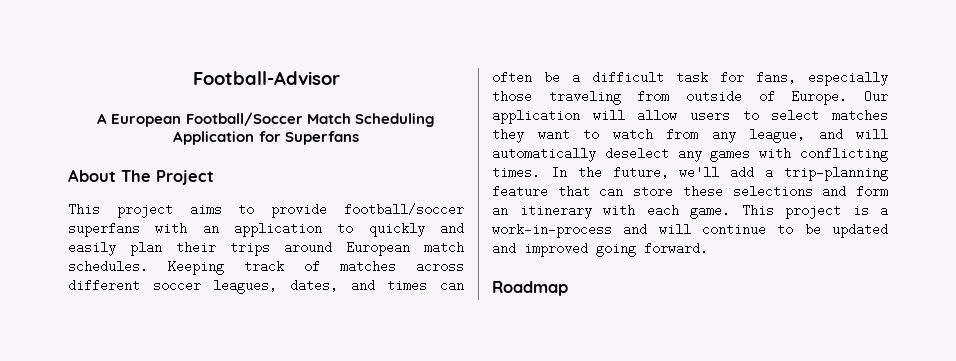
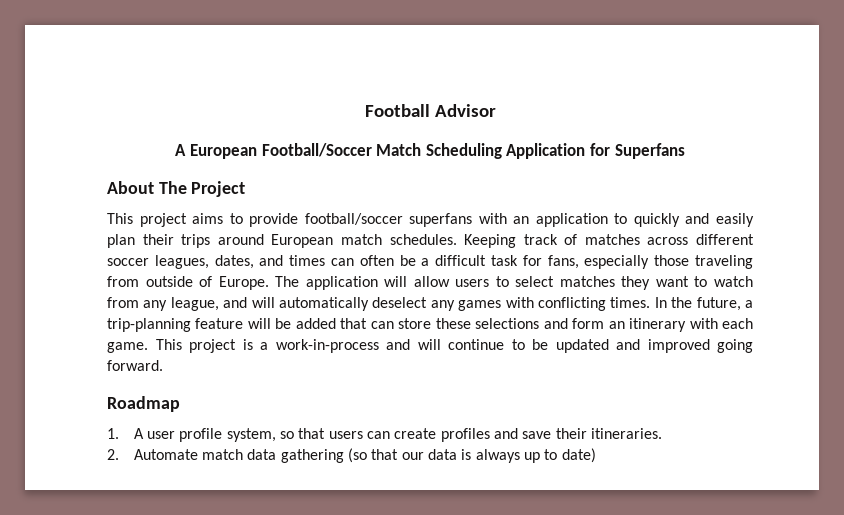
[192,71,340,85] Football-Advisor -> [364,104,496,117] Football Advisor
[864,90,888,103] Our -> [275,276,300,287] The
[679,166,755,179] we'll add -> (741, 304) none
(548, 191) none -> [247,318,336,329] will be added
(568, 288) none -> [107,428,662,442] [107,448,596,463] // 1. A user profile system, so that users can create profiles and save their itineraries. // 2. Automate match data gathering (so that our data is always up to date)

